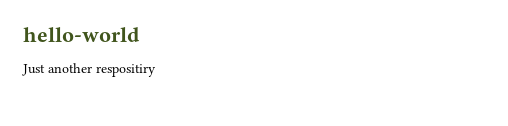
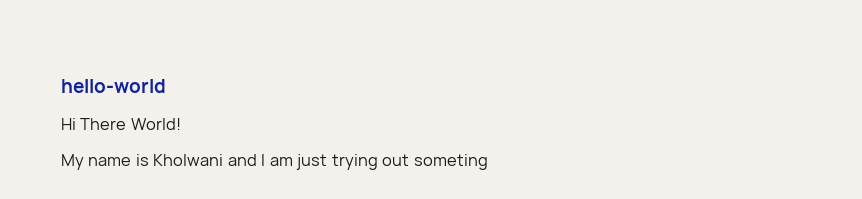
[22,63,156,77] Just another respositiry -> [61,118,181,130] [61,154,488,170] Hi There World! // My name is Kholwani and I am just trying out someting

